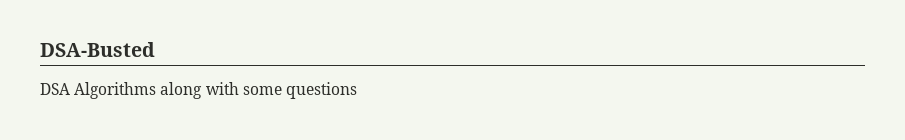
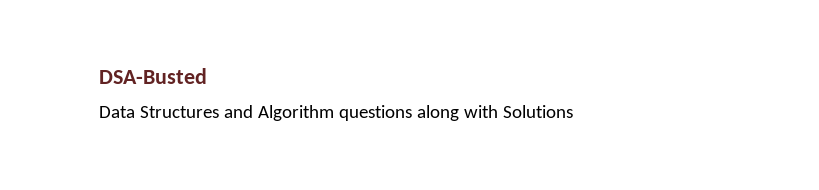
[40,82,357,99] DSA Algorithms along with some questions -> [99,105,573,121] Data Structures and Algorithm questions along with Solutions

